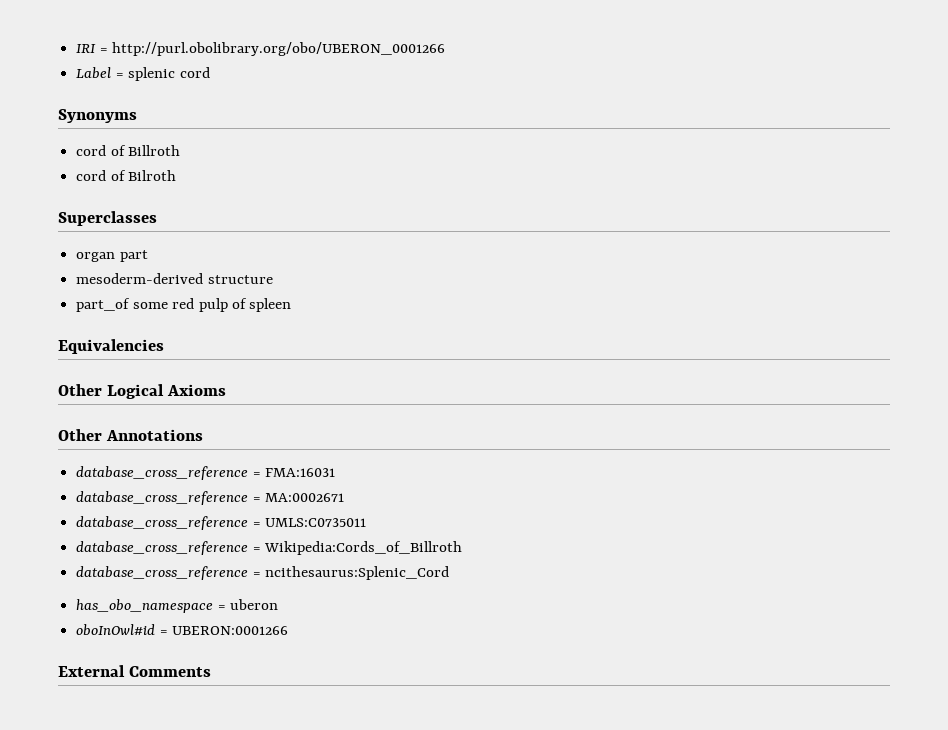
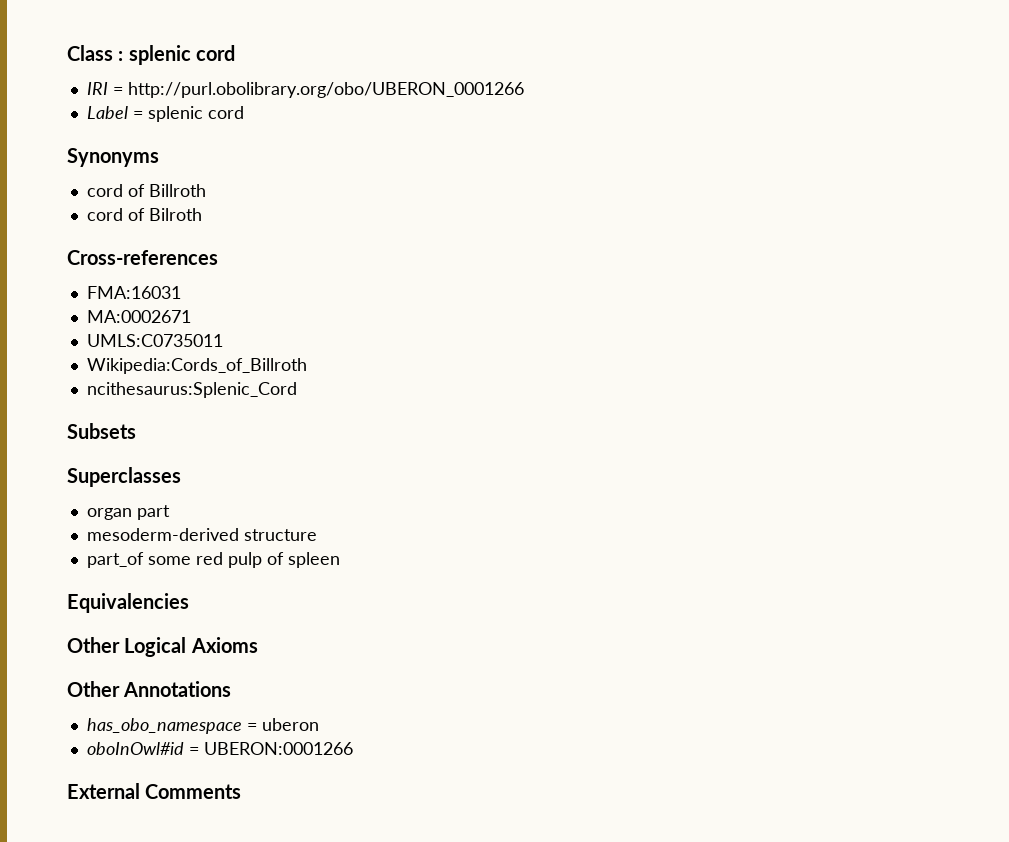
(76, 48) none -> [67,45,236,65] Class : splenic cord //
(177, 175) none -> [67,250,218,265] [86,286,181,299] [86,310,191,323] [86,334,223,347] [86,358,307,374] [86,382,297,398] [67,423,136,439] // Cross-references // FMA:16031 // MA:0002671 // UMLS:C0735011 // Wikipedia:Cords_of_Billroth // ncithesaurus:Splenic_Cord // Subsets
[76,466,336,480] [76,491,345,505] [76,516,367,530] [76,541,463,555] [76,566,450,580] // database_cross_reference = FMA:16031 // database_cross_reference = MA:0002671 // database_cross_reference = UMLS:C0735011 // database_cross_reference = Wikipedia:Cords_of_Billroth // database_cross_reference = ncithesaurus:Splenic_Cord -> (232, 689) none

